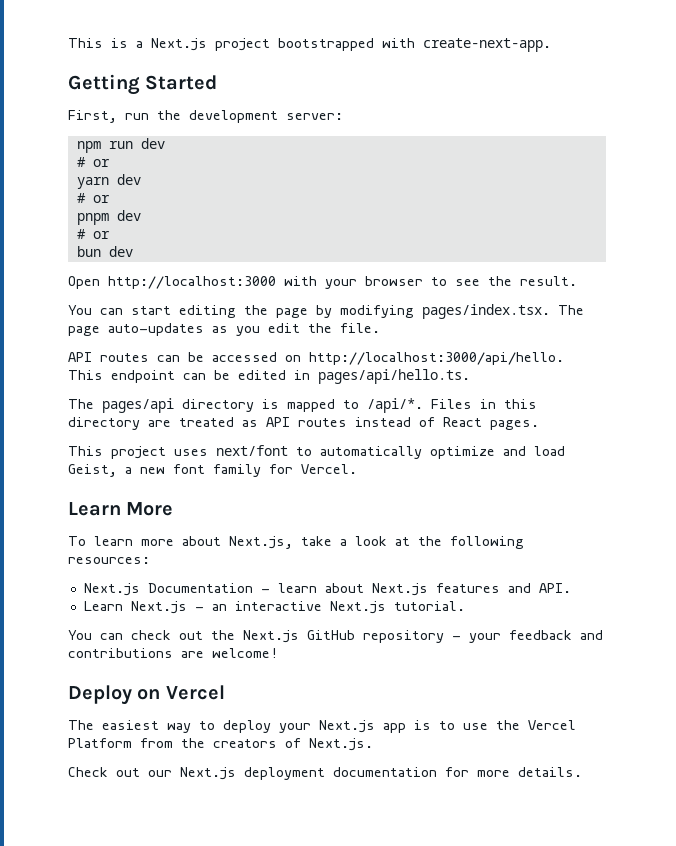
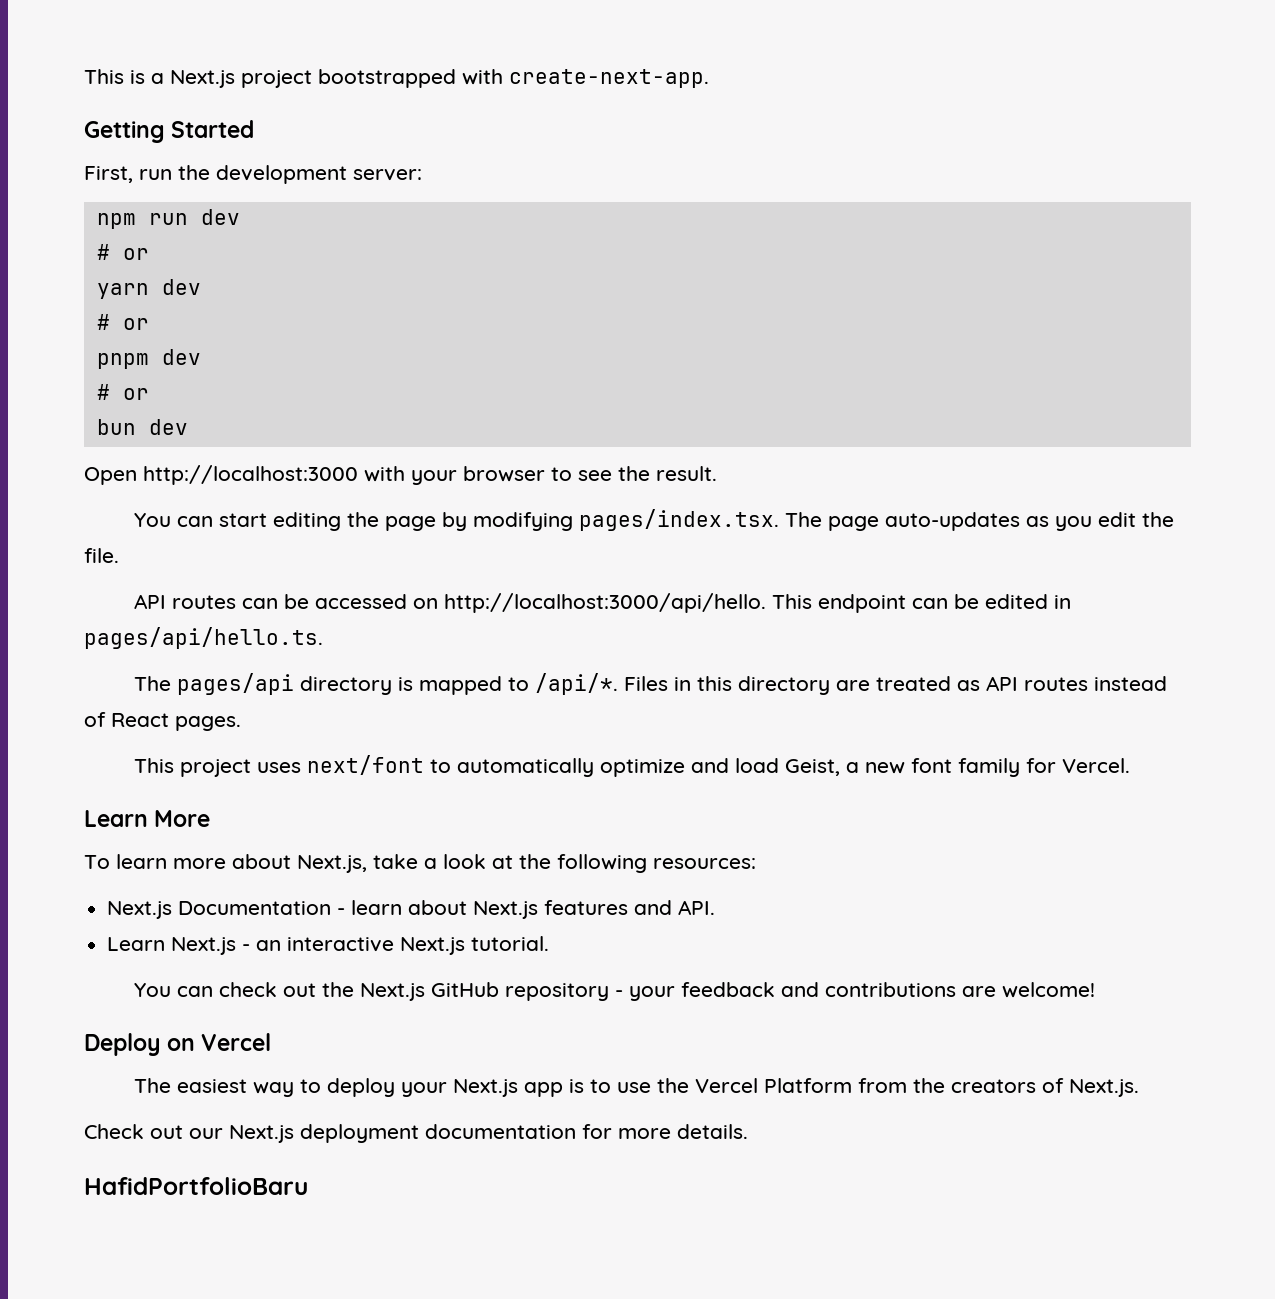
(582, 772) none -> [84,1177,308,1195] // HafidPortfolioBaru

